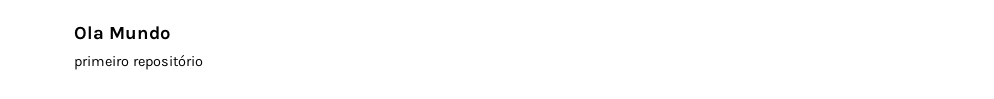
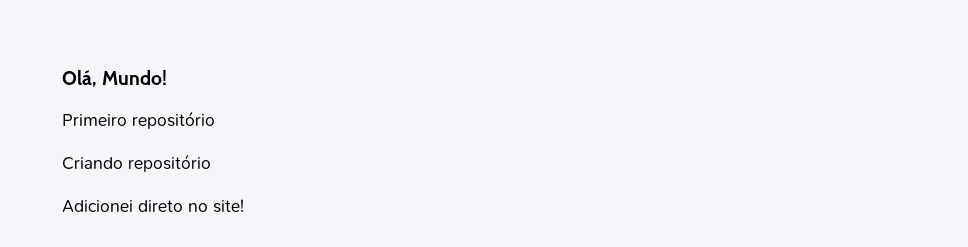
[74,26,170,40] [74,54,203,70] Ola Mundo // primeiro repositório -> [62,70,168,87] [62,111,215,129] [62,154,211,172] [62,199,244,213] Olá, Mundo! // Primeiro repositório // Criando repositório // Adicionei direto no site!

